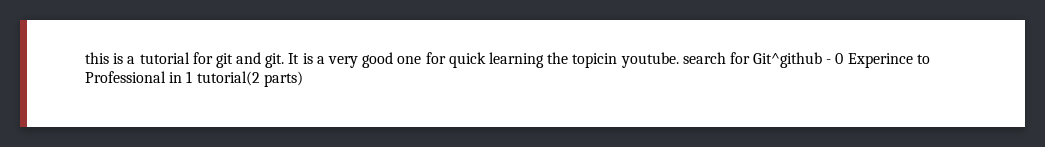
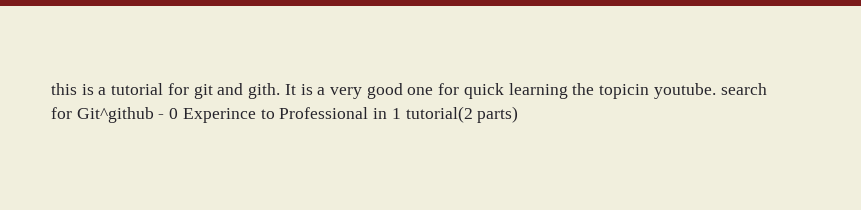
[265,53,285,68] git. -> [248,83,281,99] gith.

